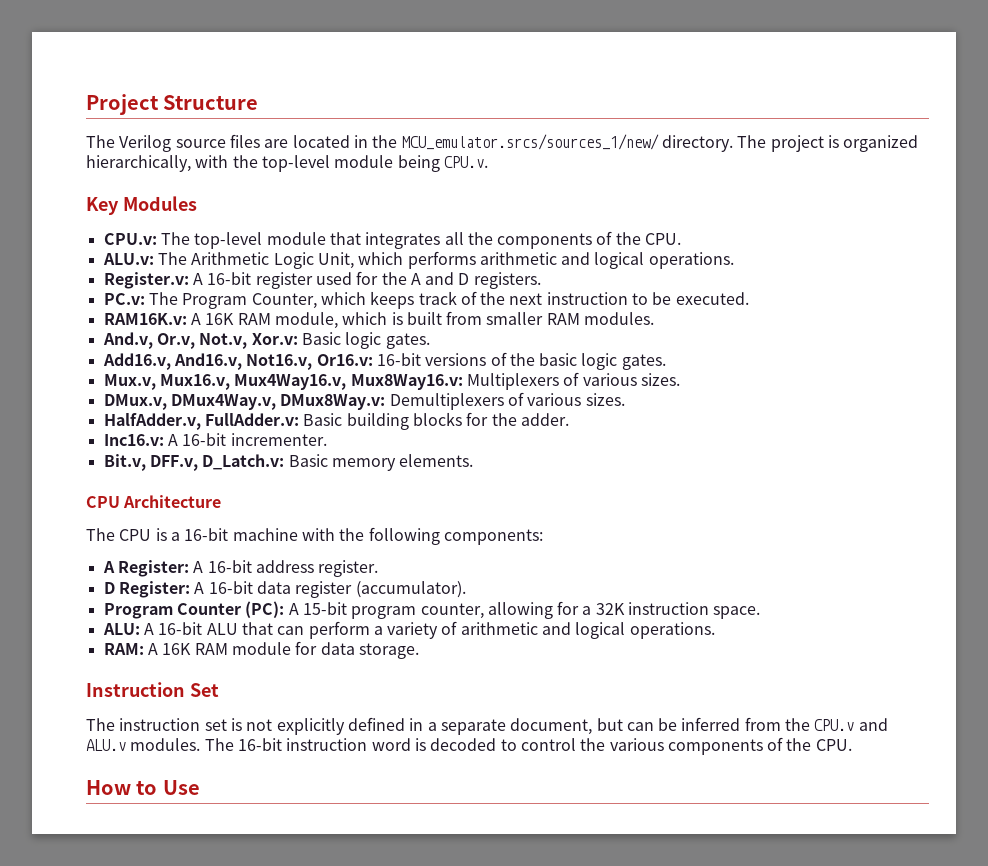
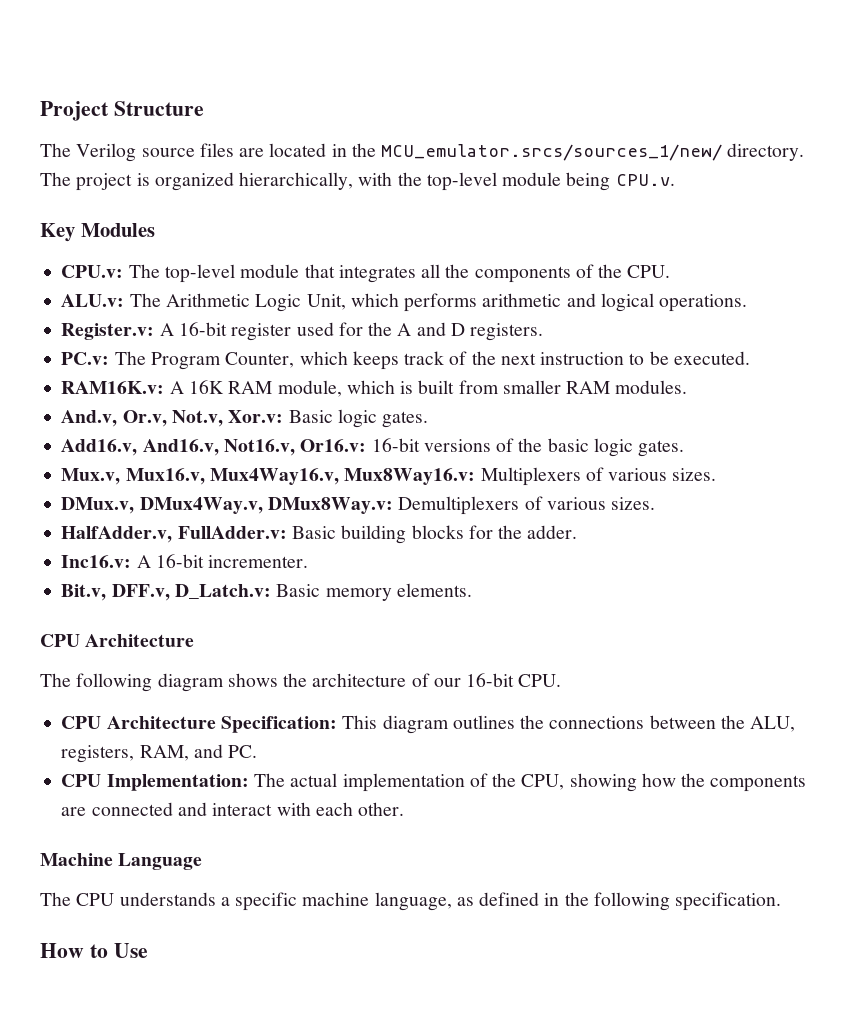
[119,527,543,545] [102,560,379,577] [103,581,466,598] [103,601,761,619] [102,621,715,639] [103,641,419,659] [86,682,219,697] [86,717,888,735] [86,737,852,755] CPU is a 16-bit machine with the following components: // A Register: A 16-bit address register. // D Register: A 16-bit data register (accumulator). // Program Counter (PC): A 15-bit program counter, allowing for a 32K instruction space. // ALU: A 16-bit ALU that can perform a variety of arithmetic and logical operations. // RAM: A 16K RAM module for data storage. // Instruction Set // The instruction set is not explicitly defined in a separate document, but can be inferred from the CPU.v and ALU.v modules. The 16-bit instruction word is decoded to control the various components of the CPU. -> [76,673,562,692] [61,715,796,734] [61,744,258,763] [61,773,807,792] [61,802,405,816] [40,853,203,870] [40,892,782,911] following diagram shows the architecture of our 16-bit CPU. // CPU Architecture Specification: This diagram outlines the connections between the ALU, registers, RAM, and PC. // CPU Implementation: The actual implementation of the CPU, showing how the components are connected and interact with each other. // Machine Language // The CPU understands a specific machine language, as defined in the following specification.

